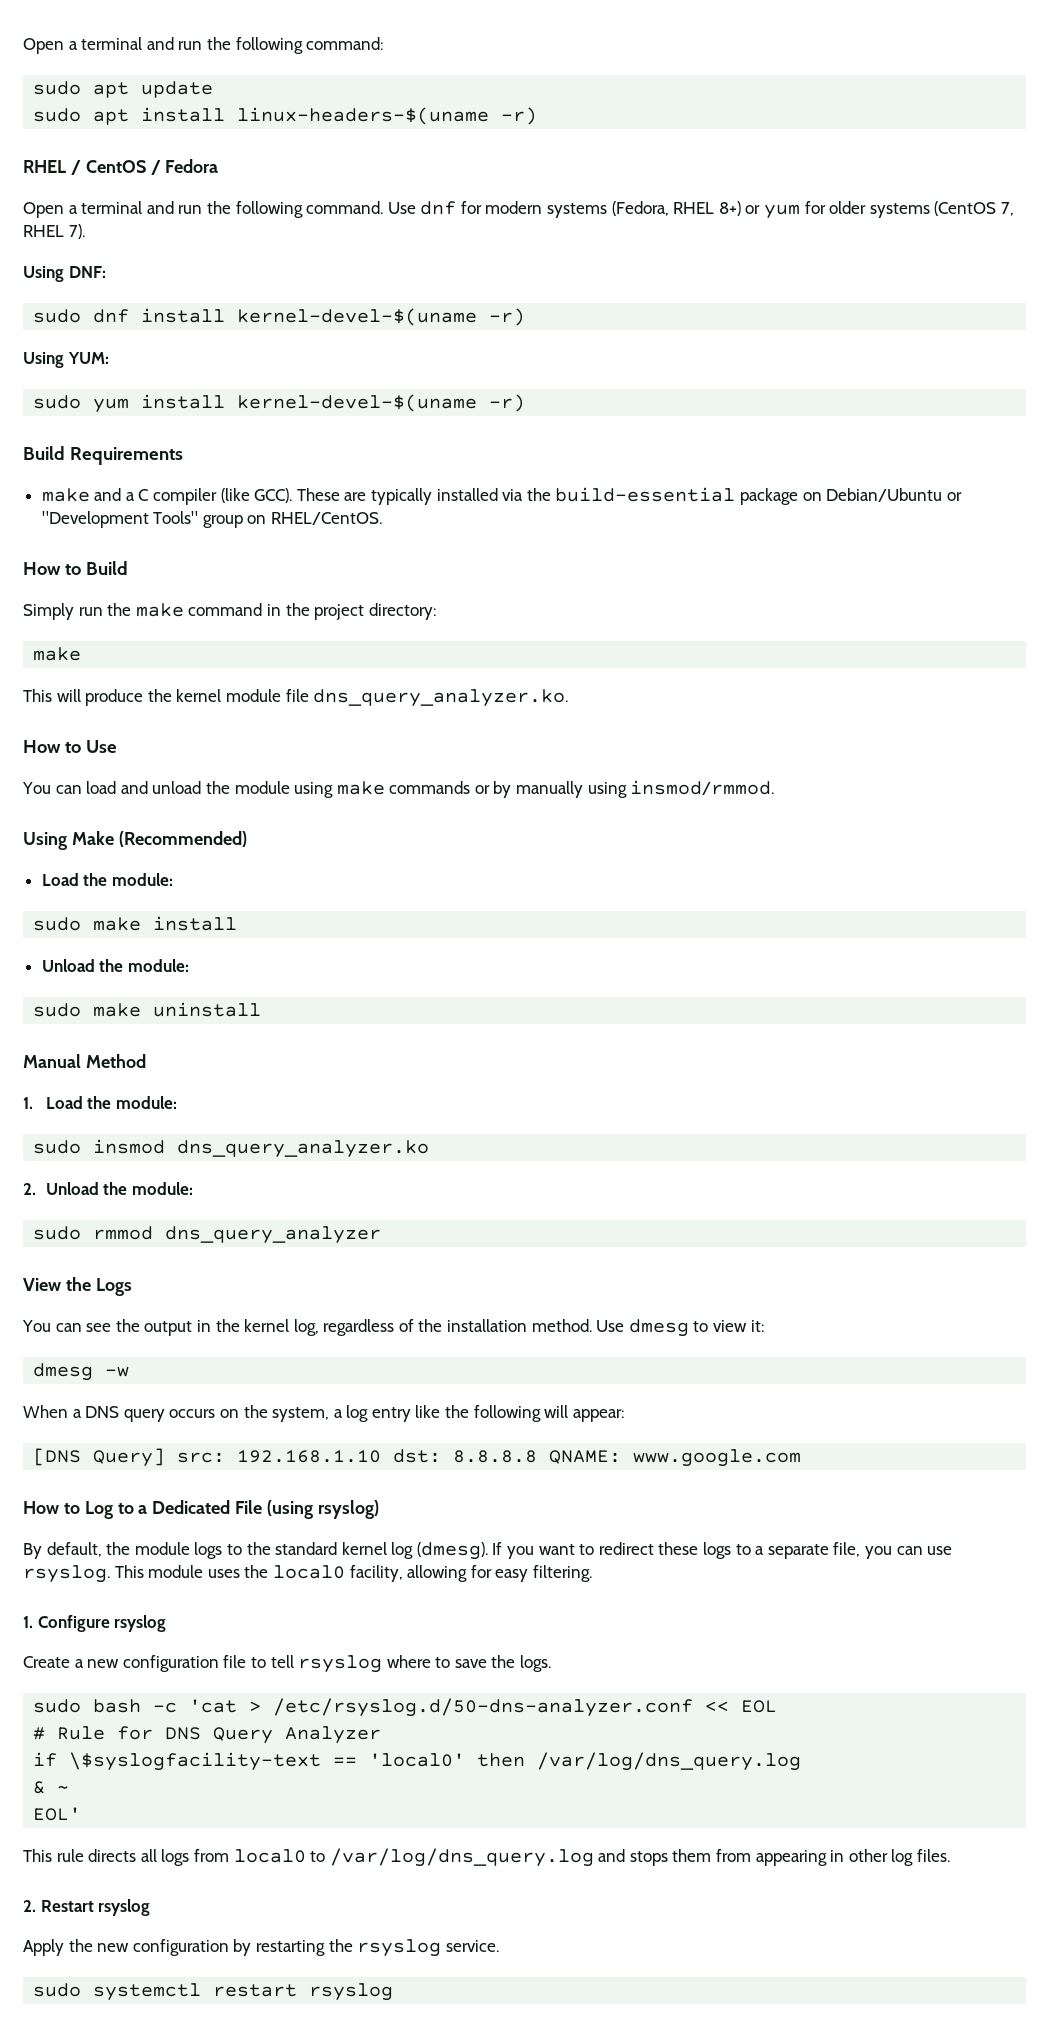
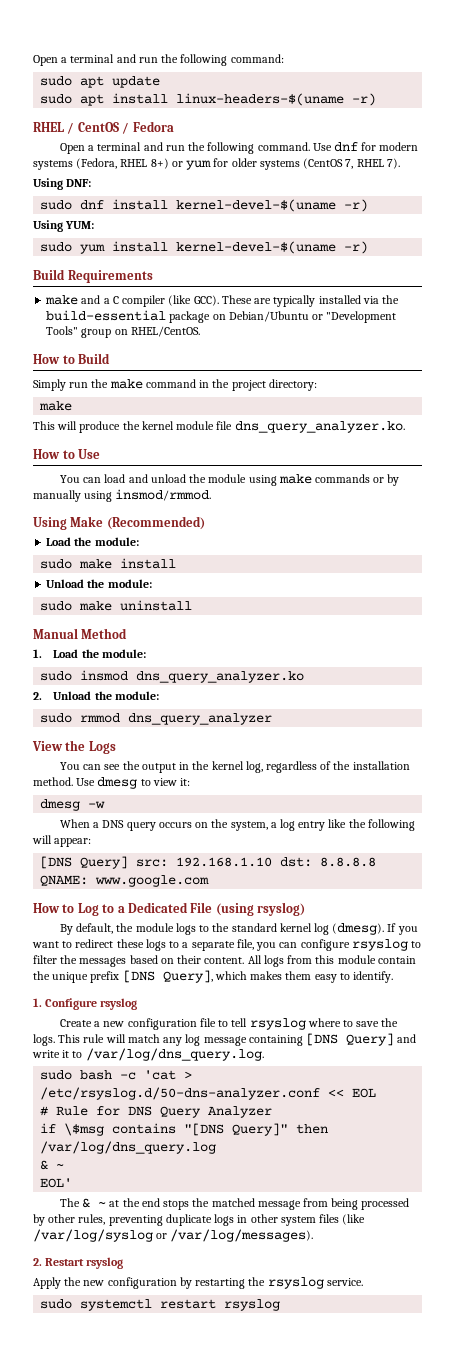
[927,1546,953,1555] [23,1565,592,1583] use rsyslog. This module uses the local0 facility, allowing for easy filtering. -> [300,939,422,951] [33,955,416,967] [33,970,394,983] configure rsyslog to filter the messages based on their content. All logs from this module contain the unique prefix [DNS Query], which makes them easy to identify.
(552, 1663) none -> [58,1033,417,1046] [32,1048,264,1061] This rule will match any log message containing [DNS Query] and write it to /var/log/dns_query.log.
[69,1752,466,1771] \$syslogfacility-text == 'local0' -> [64,1123,289,1136] \$msg contains "[DNS Query]"
[23,1848,951,1867] This rule directs all logs from local0 to /var/log/dns_query.log and stops them from appearing in other log files. -> [59,1198,410,1210] [33,1214,366,1226] [33,1229,314,1242] The & ~ at the end stops the matched message from being processed by other rules, preventing duplicate logs in other system files (like /var/log/syslog or /var/log/messages).

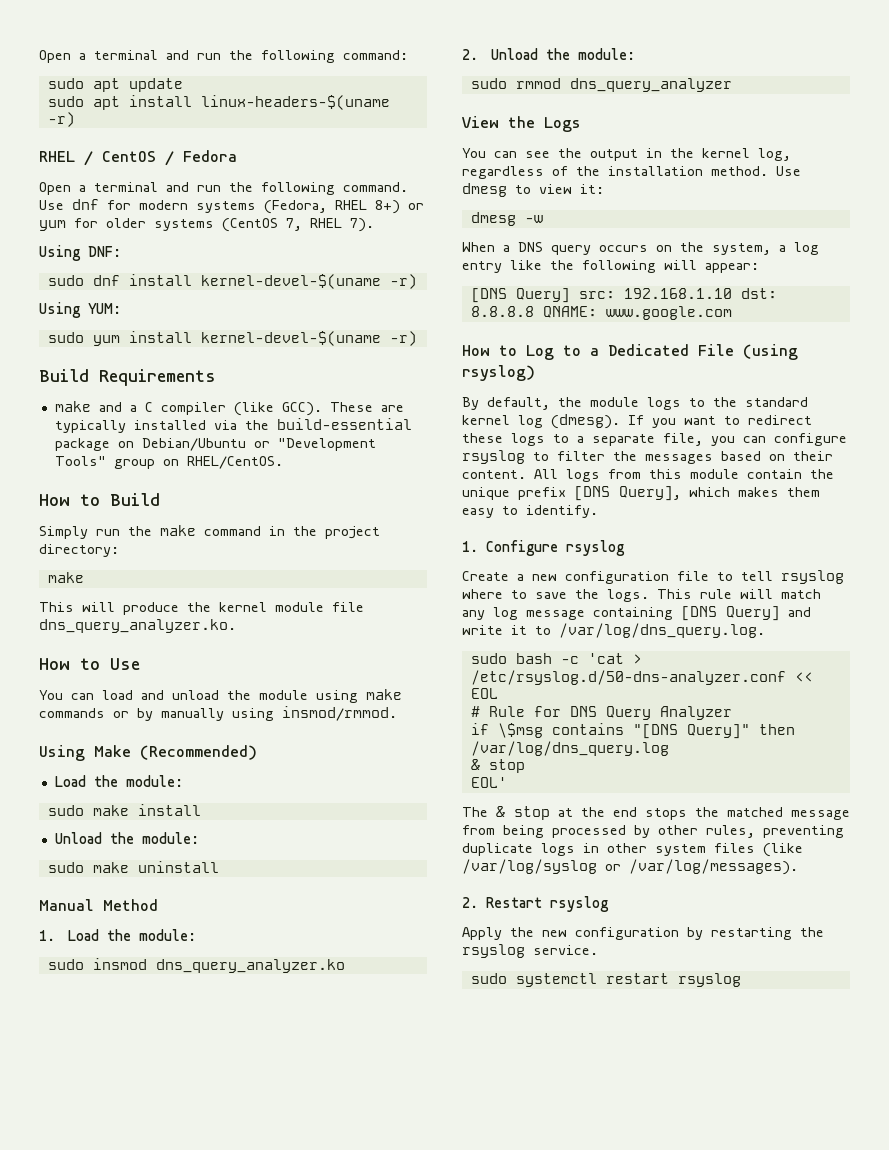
[56,1163,65,1169] ~ -> [488,759,525,773] stop
[98,1201,107,1207] ~ -> [514,806,550,820] stop

